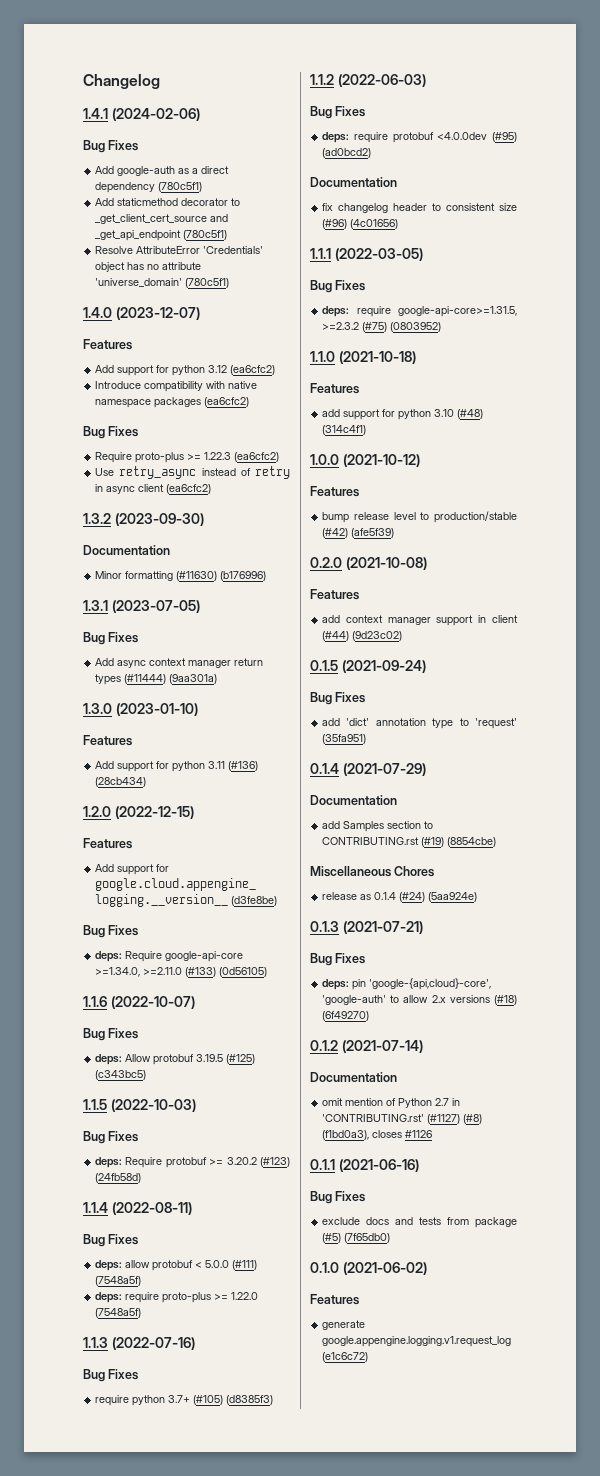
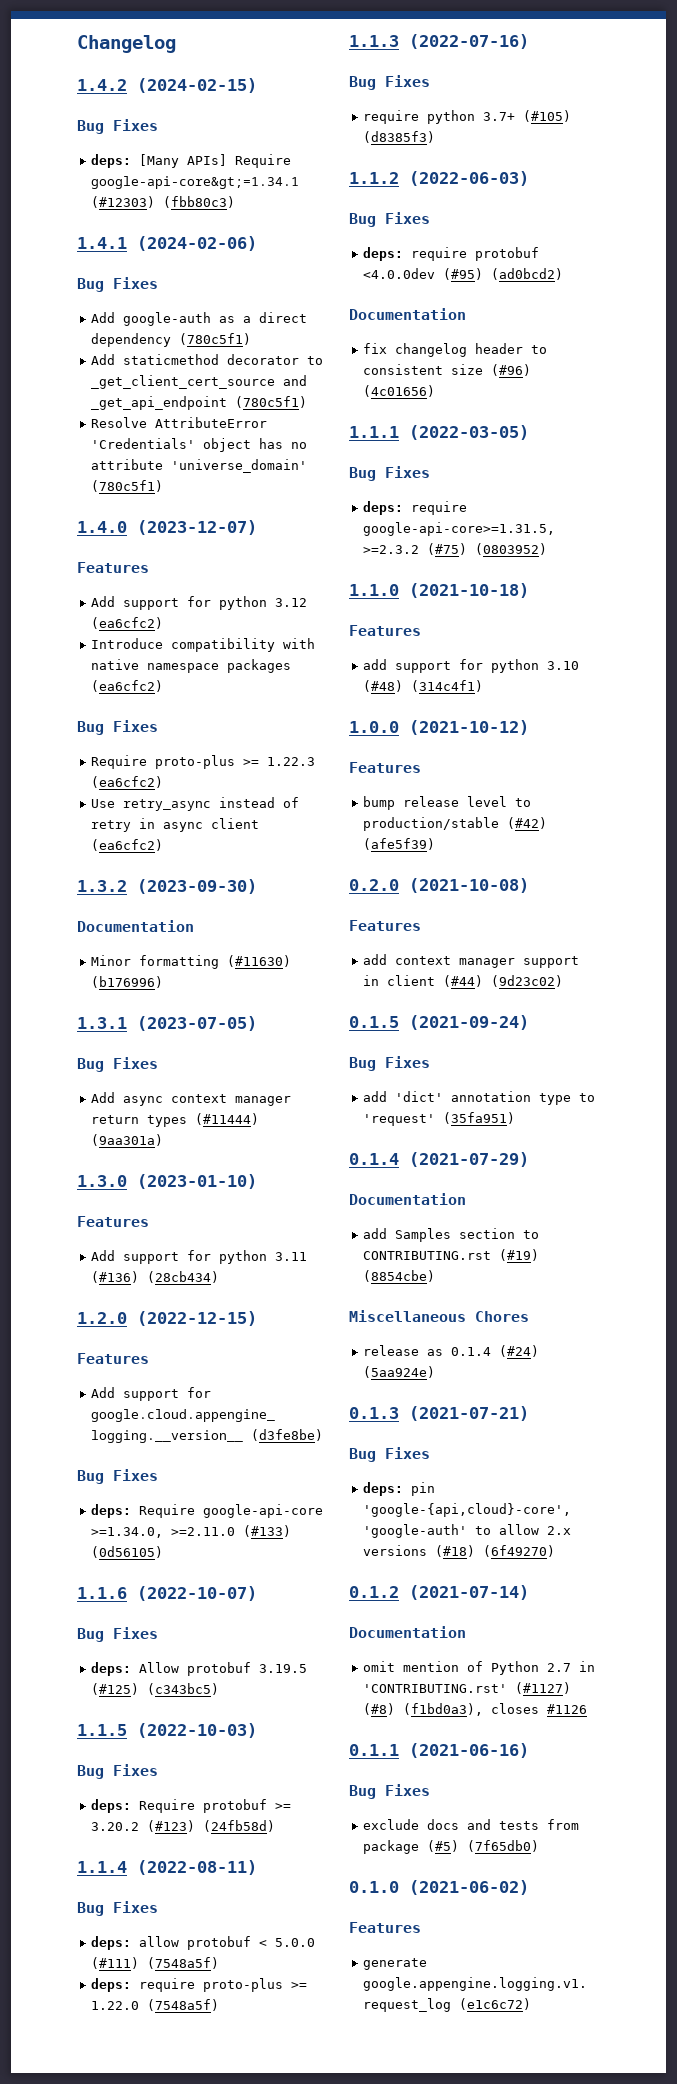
(160, 81) none -> [77,78,257,93] [77,119,158,134] [91,154,292,168] [91,176,300,189] [91,196,236,208] // 1.4.2 (2024-02-15) // Bug Fixes // deps: [Many APIs] Require google-api-core&gt;=1.34.1 (#12303) (fbb80c3)

